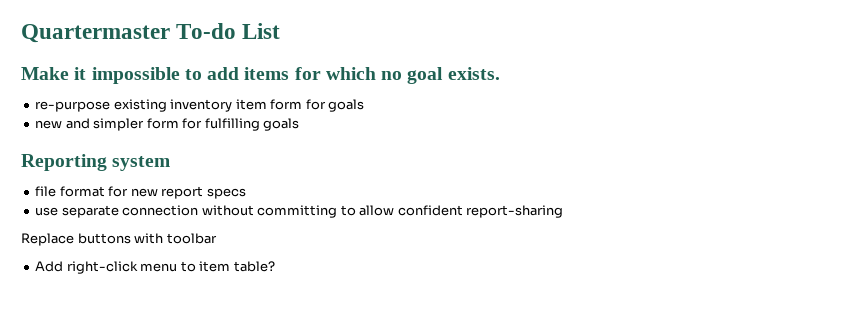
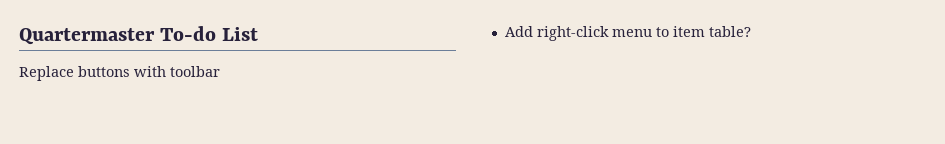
[21,67,500,84] [35,99,365,112] [35,118,300,131] [21,154,171,171] [35,186,246,199] [35,205,564,218] // Make it impossible to add items for which no goal exists. // re-purpose existing inventory item form for goals // new and simpler form for fulfilling goals // Reporting system // file format for new report specs // use separate connection without committing to allow confident report-sharing -> (259, 34) none

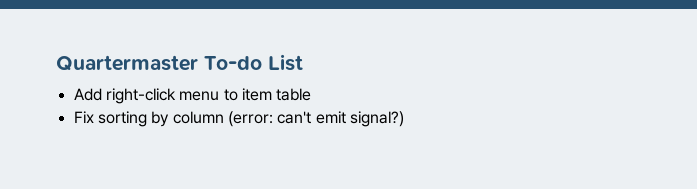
[19,66,220,81] // Replace buttons with toolbar -> (303, 62) none
[708,26,751,37] table? -> [276,88,312,101] [73,111,404,127] table // Fix sorting by column (error: can't emit signal?)

